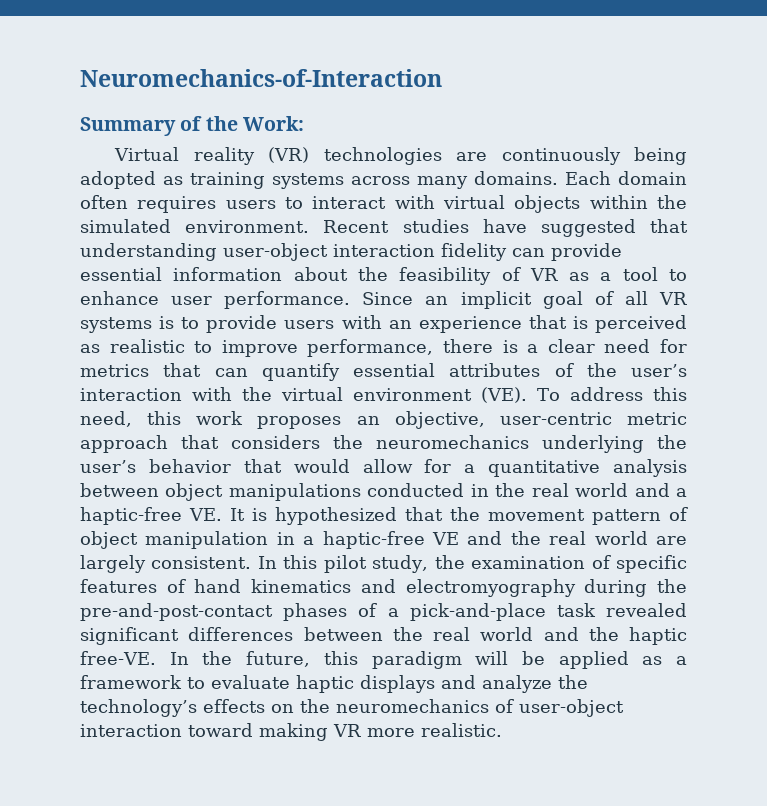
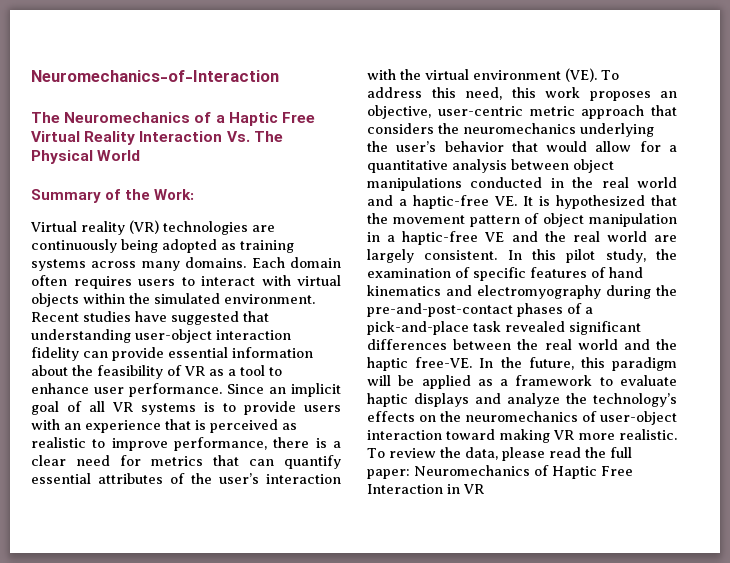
(442, 78) none -> [31,112,315,126] [31,131,283,145] [31,150,141,164] // The Neuromechanics of a Haptic Free Virtual Reality Interaction Vs. The Physical World
(502, 730) none -> [367,447,632,461] [367,465,633,479] [367,484,484,494] To review the data, please read the full paper: Neuromechanics of Haptic Free Interaction in VR

